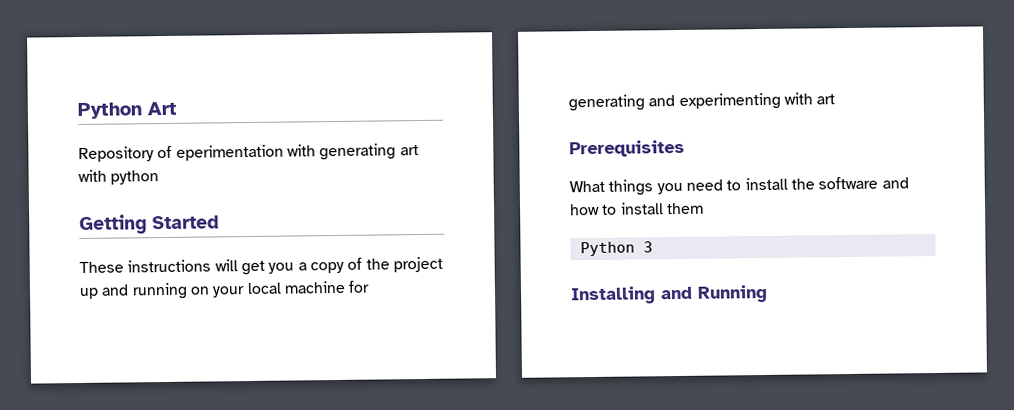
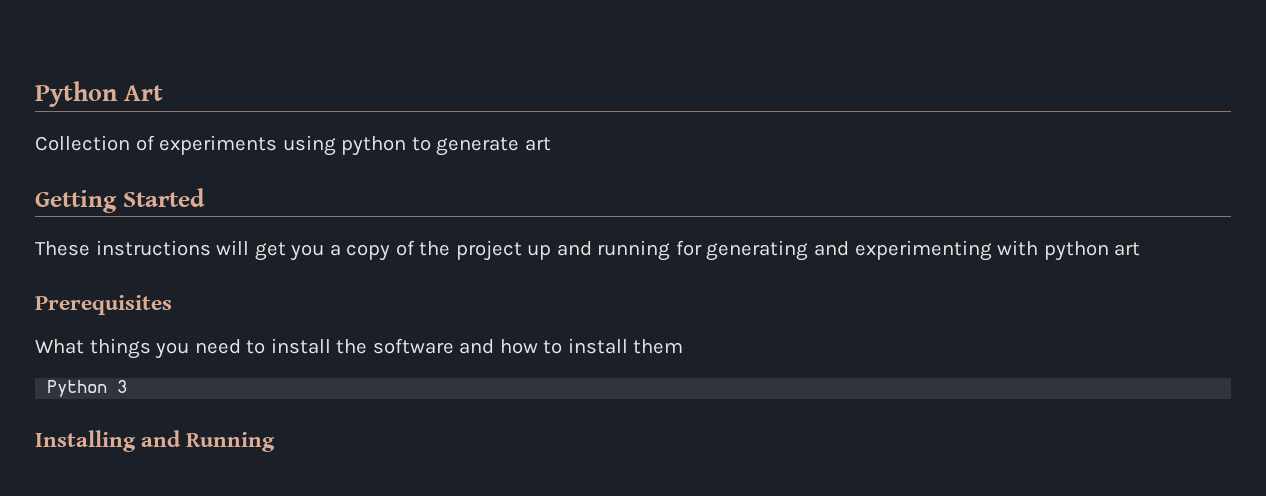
[78,143,419,163] [78,169,160,185] Repository of eperimentation with generating art with python -> [35,135,551,156] Collection of experiments using python to generate art
[189,280,346,298] on your local machine -> (671, 250) none
(813, 98) none -> [1043,241,1109,261] python

